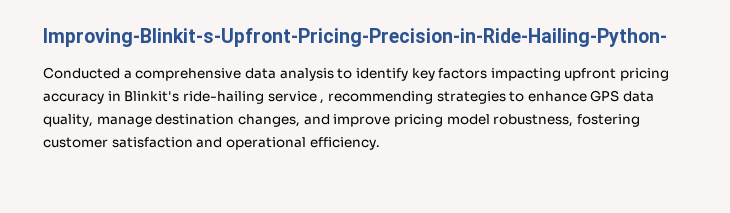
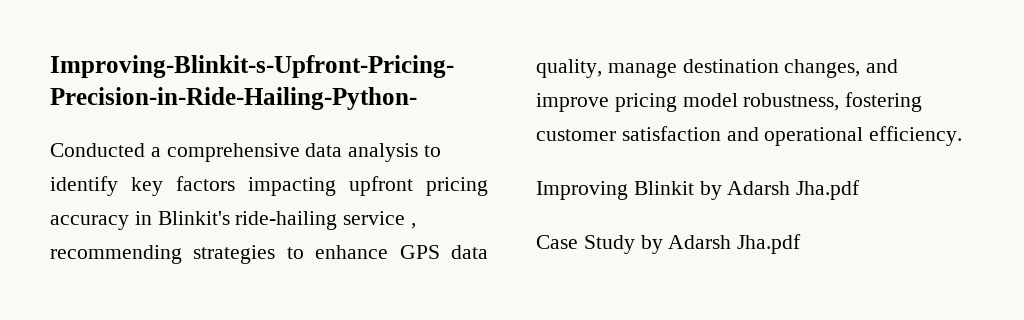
(380, 143) none -> [536,180,861,200] [536,234,802,254] // Improving Blinkit by Adarsh Jha.pdf // Case Study by Adarsh Jha.pdf

